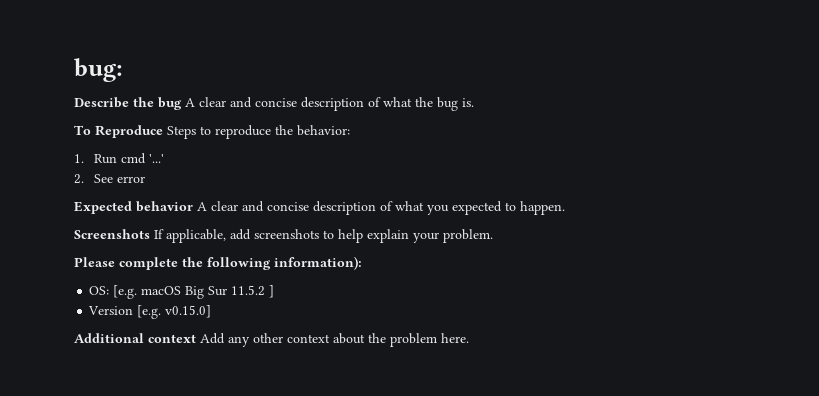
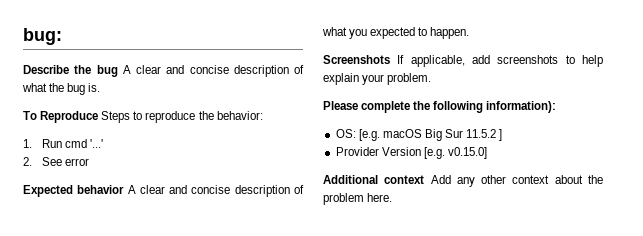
(275, 291) none -> [335,147,379,156] Provider

